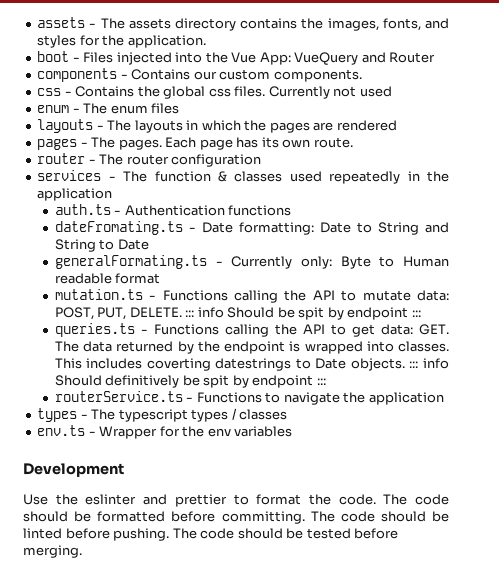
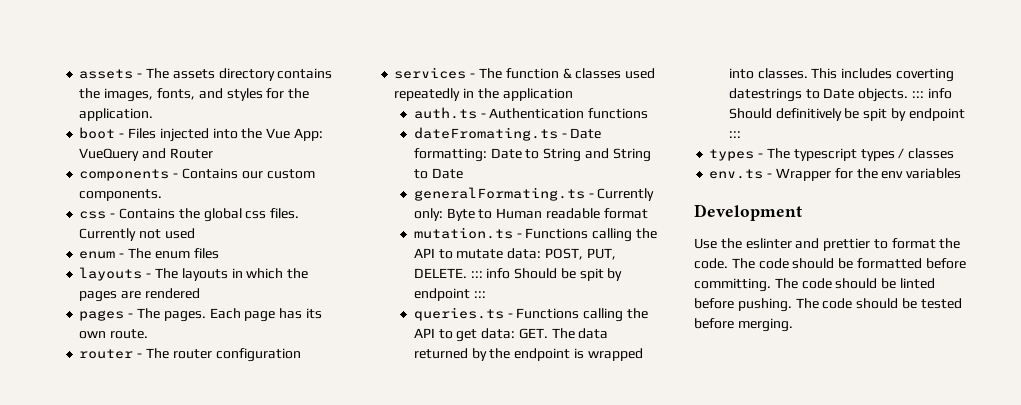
[54,391,444,405] // routerService.ts - Functions to navigate the application -> (741, 134) none

